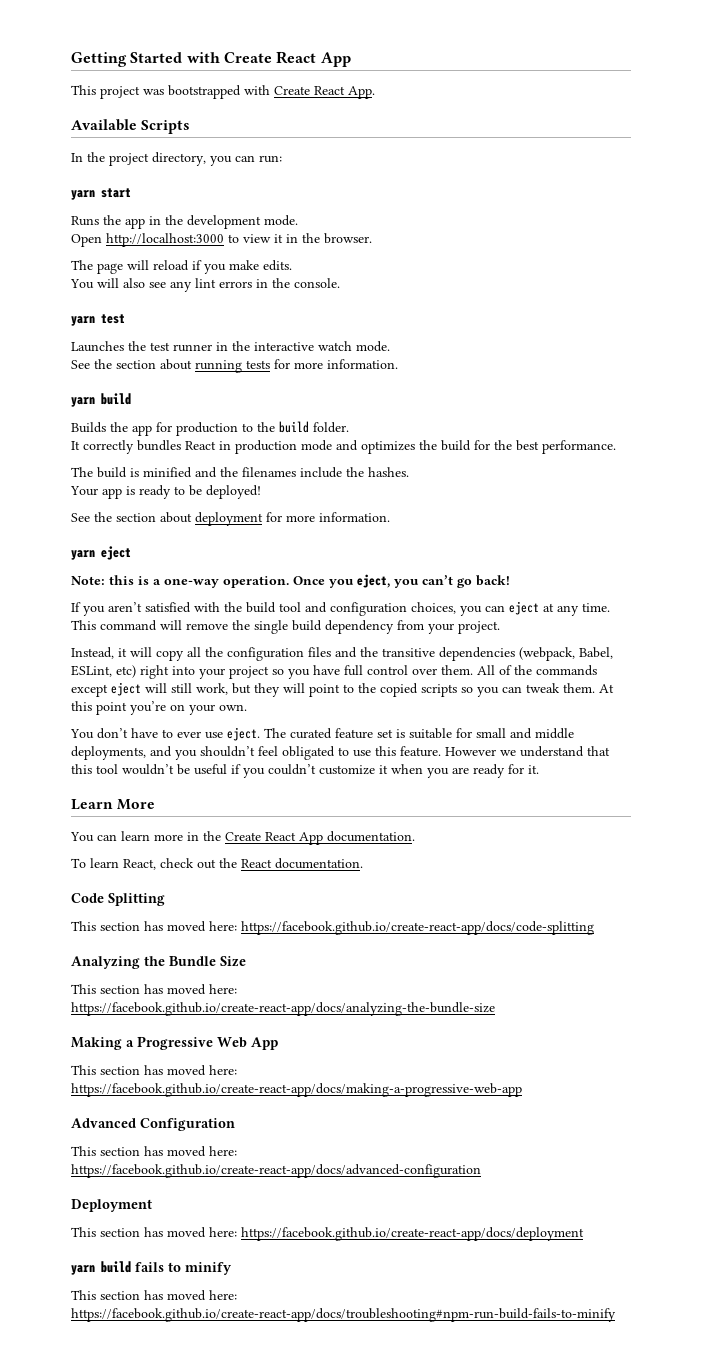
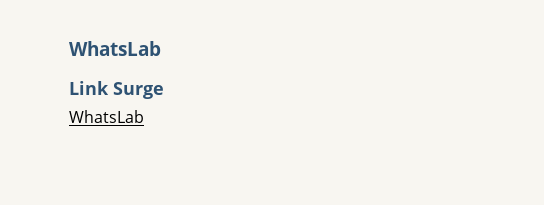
[71,51,351,67] [71,85,375,99] [71,119,191,134] [71,152,282,166] [71,188,131,200] [71,215,298,229] [71,233,372,247] [71,260,292,274] [70,278,340,292] [71,314,125,326] [71,341,390,352] [71,359,398,373] [71,393,131,407] [71,421,349,436] [71,440,616,454] [71,467,409,478] [70,485,261,499] [71,512,390,526] [71,546,131,560] [71,574,510,588] [71,601,610,616] [71,620,500,634] [71,647,613,661] [71,665,597,679] [71,682,614,697] [71,701,247,715] [70,727,574,741] [71,746,610,760] [71,764,539,778] [71,799,156,810] [70,831,415,845] [71,858,363,870] [71,893,165,906] [71,921,594,935] [71,956,246,969] [71,984,237,995] [71,1002,495,1016] [71,1036,278,1050] [71,1065,237,1076] [71,1083,522,1097] [71,1118,235,1131] [71,1146,237,1157] [71,1164,481,1178] [71,1199,152,1212] [71,1227,584,1241] [71,1261,232,1275] [71,1290,237,1301] [71,1308,616,1322] Getting Started with Create React App // This project was bootstrapped with Create React App. // Available Scripts // In the project directory, you can run: // yarn start // Runs the app in the development mode. // Open http://localhost:3000 to view it in the browser. // The page will reload if you make edits. // You will also see any lint errors in the console. // yarn test // Launches the test runner in the interactive watch mode. // See the section about running tests for more information. // yarn build // Builds the app for production to the build folder. // It correctly bundles React in production mode and optimizes the build for the best performance. // The build is minified and the filenames include the hashes. // Your app is ready to be deployed! // See the section about deployment for more information. // yarn eject // Note: this is a one-way operation. Once you eject, you can’t go back! // If you aren’t satisfied with the build tool and configuration choices, you can eject at any time. This command will remove the single build dependency from your project. // Instead, it will copy all the configuration files and the transitive dependencies (webpack, Babel, ESLint, etc) right into your project so you have full control over them. All of the commands except eject will still work, but they will point to the copied scripts so you can tweak them. At this point you’re on your own. // You don’t have to ever use eject. The curated feature set is suitable for small and middle deployments, and you shouldn’t feel obligated to use this feature. However we understand that this tool wouldn’t be useful if you couldn’t customize it when you are ready for it. // Learn More // You can learn more in the Create React App documentation. // To learn React, check out the React documentation. // Code Splitting // This section has moved here: https://facebook.github.io/create-react-app/docs/code-splitting // Analyzing the Bundle Size // This section has moved here: https://facebook.github.io/create-react-app/docs/analyzing-the-bundle-size // Making a Progressive Web App // This section has moved here: https://facebook.github.io/create-react-app/docs/making-a-progressive-web-app // Advanced Configuration // This section has moved here: https://facebook.github.io/create-react-app/docs/advanced-configuration // Deployment // This section has moved here: https://facebook.github.io/create-react-app/docs/deployment // yarn build fails to minify // This section has moved here: https://facebook.github.io/create-react-app/docs/troubleshooting#npm-run-build-fails-to-minify -> [69,41,161,56] [69,81,164,99] [69,110,144,123] WhatsLab // Link Surge // WhatsLab

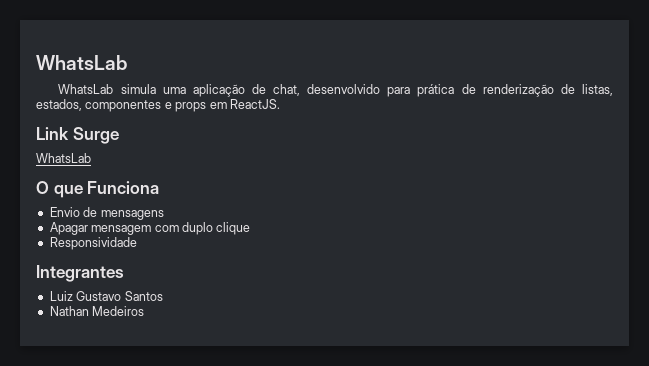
[69,41,161,56] [69,81,164,99] [69,110,144,123] WhatsLab // Link Surge // WhatsLab -> [36,55,127,70] [58,84,613,97] [36,99,280,112] [36,127,119,144] [36,153,91,163] [36,181,160,198] [49,207,164,220] [49,222,251,235] [49,237,137,250] [36,265,124,282] [49,291,163,301] [49,306,145,316] WhatsLab // WhatsLab simula uma aplicação de chat, desenvolvido para prática de renderização de listas, estados, componentes e props em ReactJS. // Link Surge // WhatsLab // O que Funciona // Envio de mensagens // Apagar mensagem com duplo clique // Responsividade // Integrantes // Luiz Gustavo Santos // Nathan Medeiros

